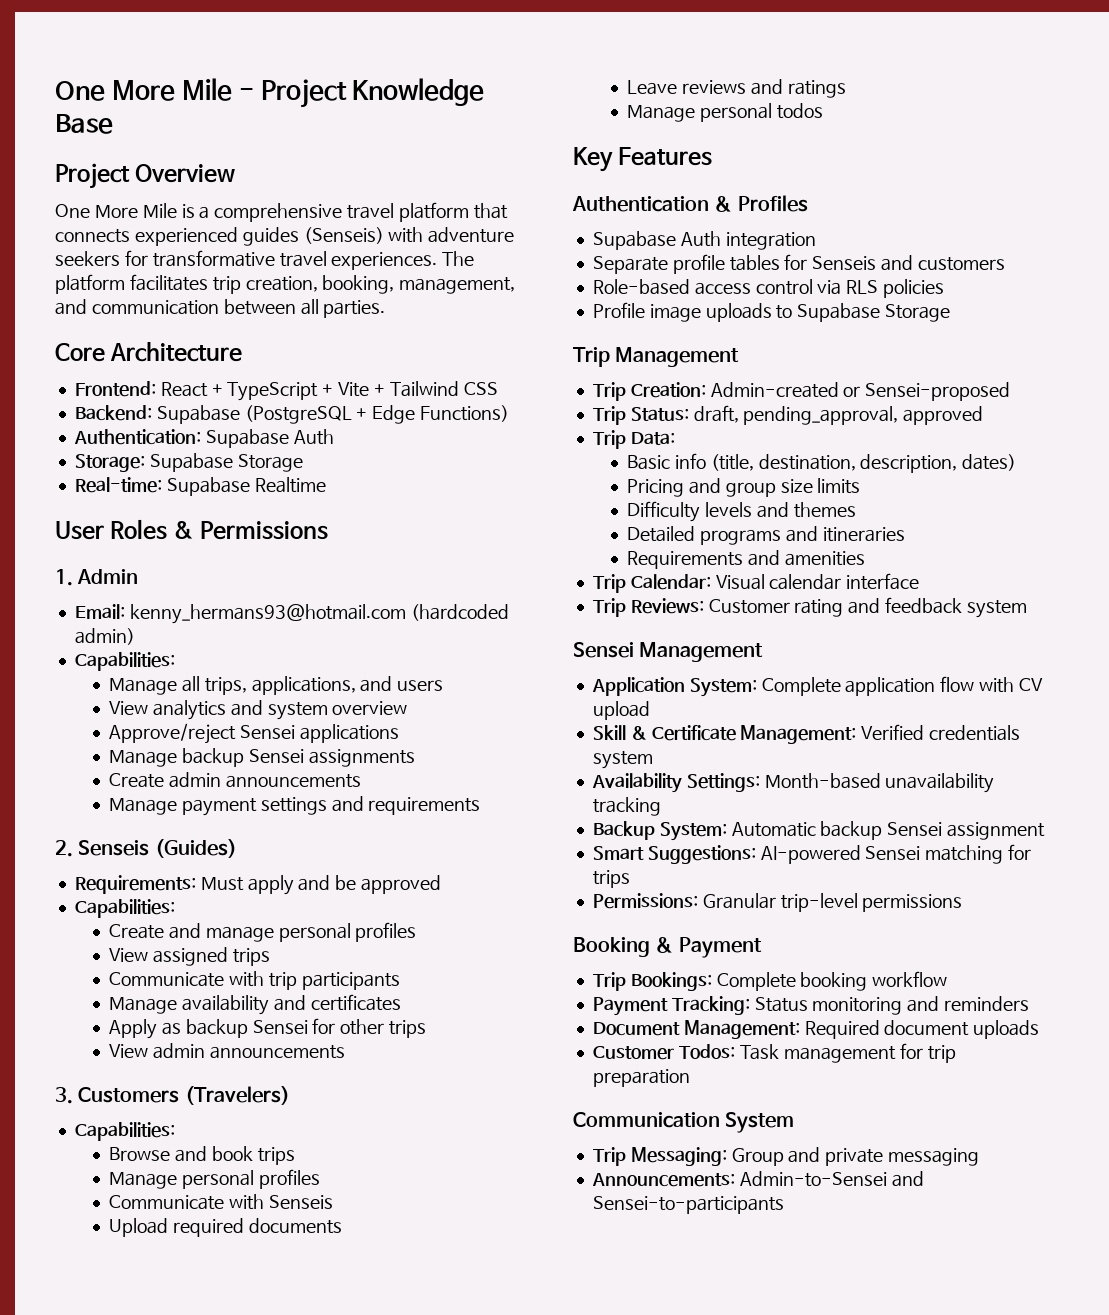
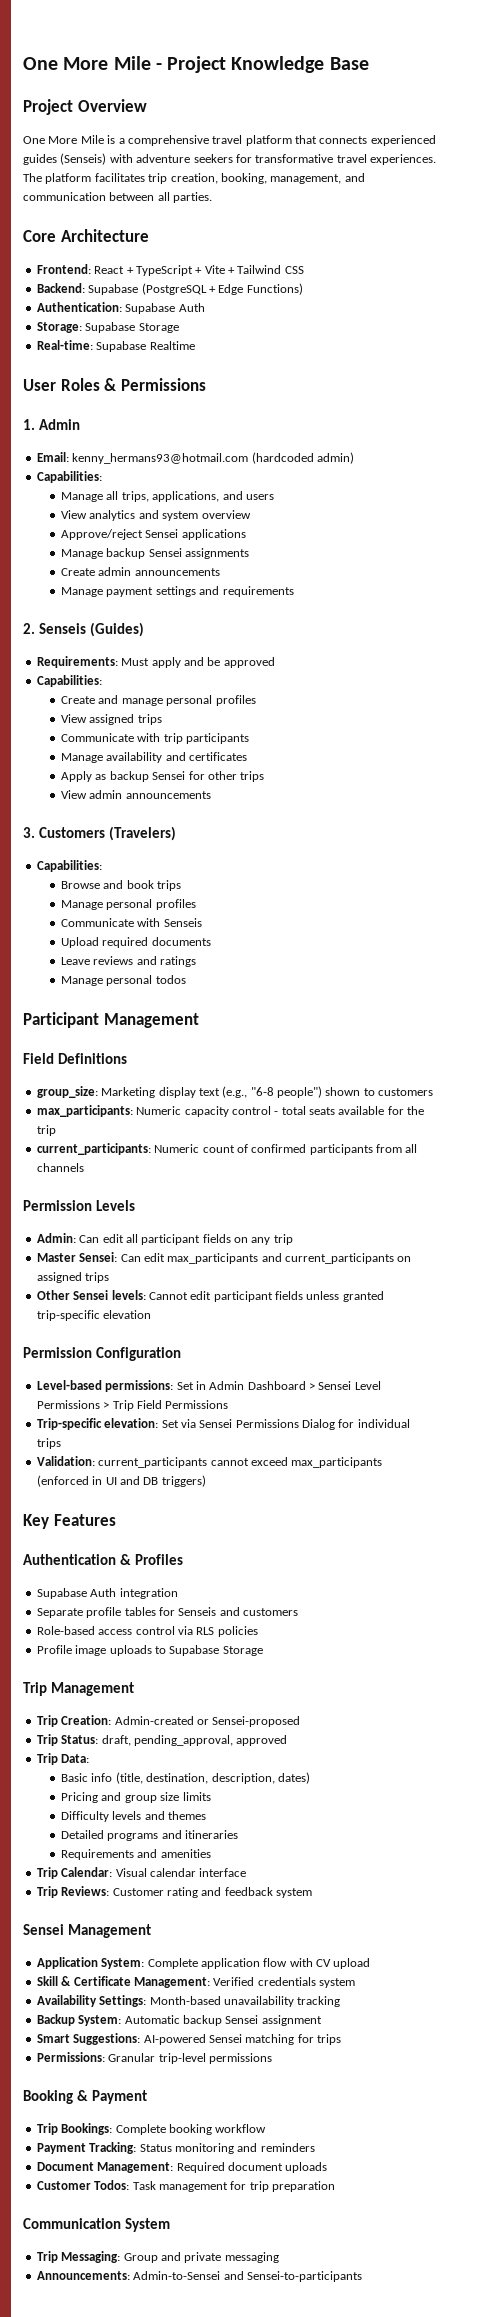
(823, 111) none -> [23,1012,199,1028] [23,1053,127,1064] [36,1086,434,1098] [36,1105,425,1117] [36,1125,56,1136] [36,1143,418,1155] [36,1163,84,1172] [23,1200,135,1211] [36,1233,293,1245] [36,1252,412,1264] [36,1272,110,1283] [36,1290,384,1302] [36,1310,152,1321] [23,1347,181,1361] [36,1380,381,1392] [36,1400,229,1411] [36,1418,410,1430] [36,1438,61,1449] [36,1456,383,1468] [36,1475,206,1487] // Participant Management // Field Definitions // group_size: Marketing display text (e.g., "6-8 people") shown to customers // max_participants: Numeric capacity control - total seats available for the trip // current_participants: Numeric count of confirmed participants from all channels // Permission Levels // Admin: Can edit all participant fields on any trip // Master Sensei: Can edit max_participants and current_participants on assigned trips // Other Sensei levels: Cannot edit participant fields unless granted trip-specific elevation // Permission Configuration // Level-based permissions: Set in Admin Dashboard > Sensei Level Permissions > Trip Field Permissions // Trip-specific elevation: Set via Sensei Permissions Dialog for individual trips // Validation: current_participants cannot exceed max_participants (enforced in UI and DB triggers)

